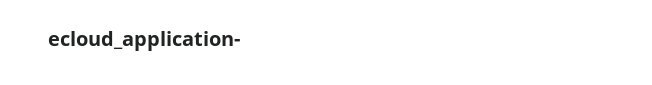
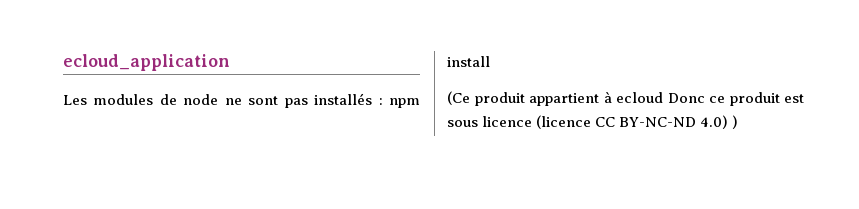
[48,31,240,51] ecloud_application- -> [63,54,230,71] [63,93,421,108] [447,56,490,67] [447,91,804,106] [447,115,739,129] ecloud_application // Les modules de node ne sont pas installés : npm install // (Ce produit appartient à ecloud Donc ce produit est sous licence (licence CC BY-NC-ND 4.0) )

